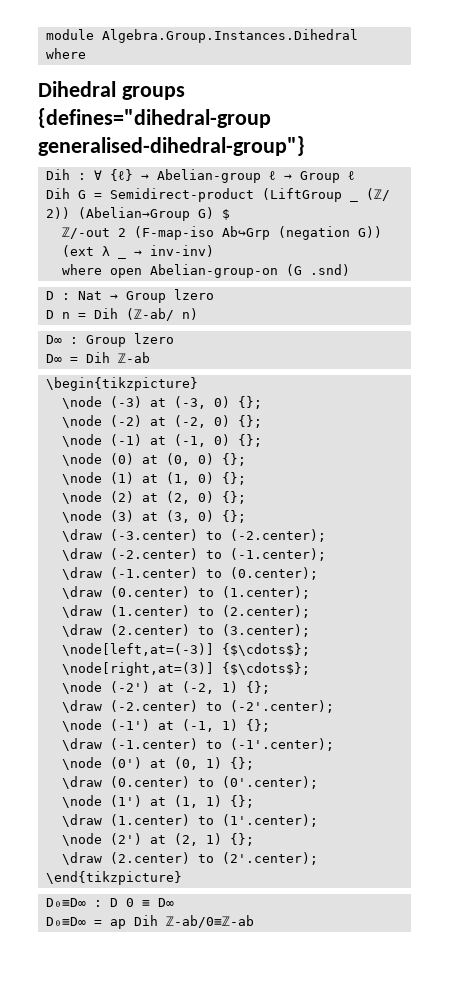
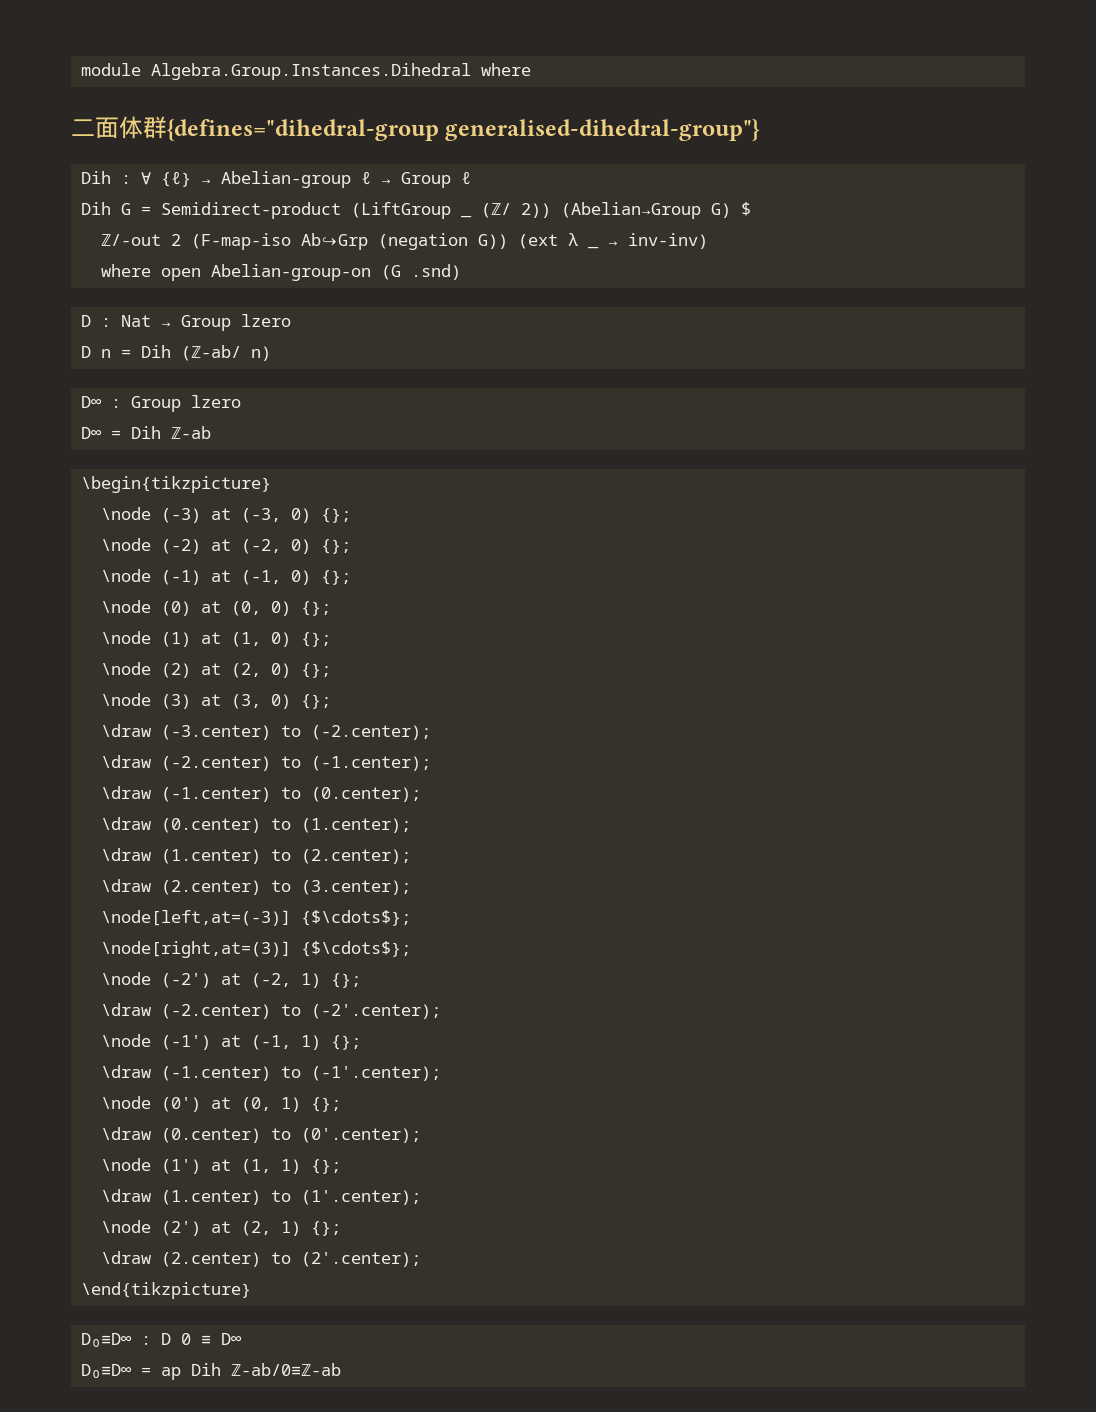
[38,81,185,100] Dihedral groups -> [71,116,167,139] 二面体群

